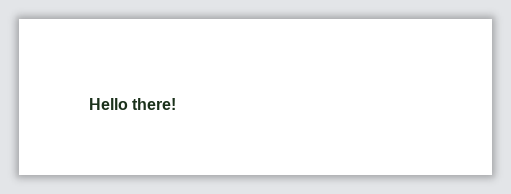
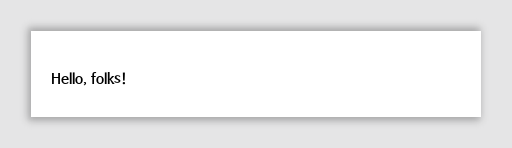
[89,98,177,110] Hello there! -> [51,72,127,86] Hello, folks!

